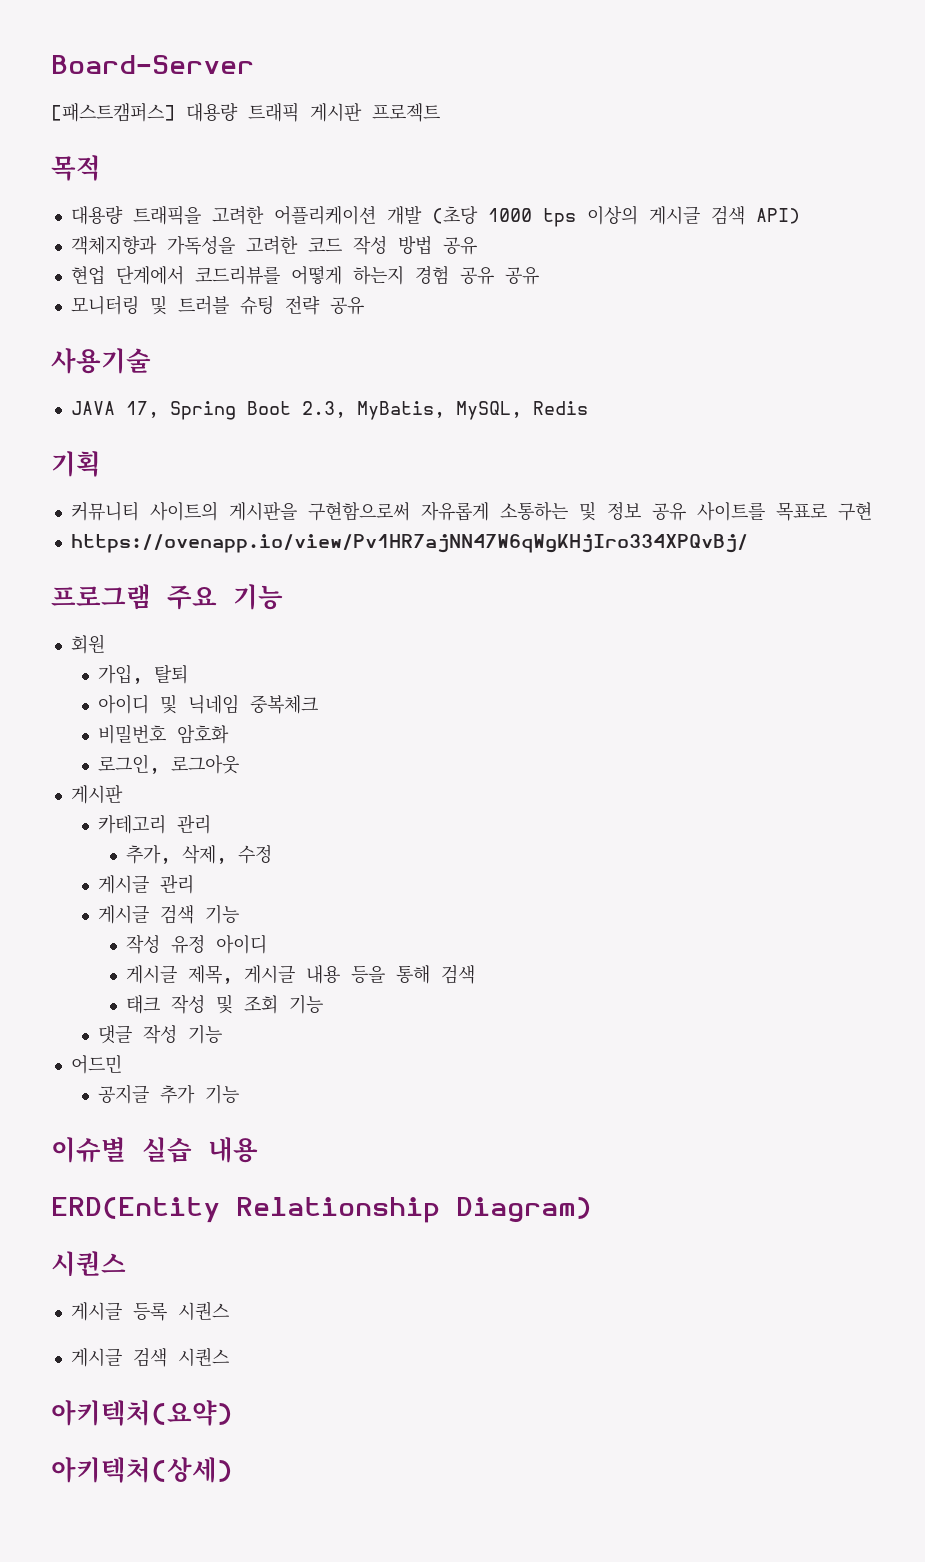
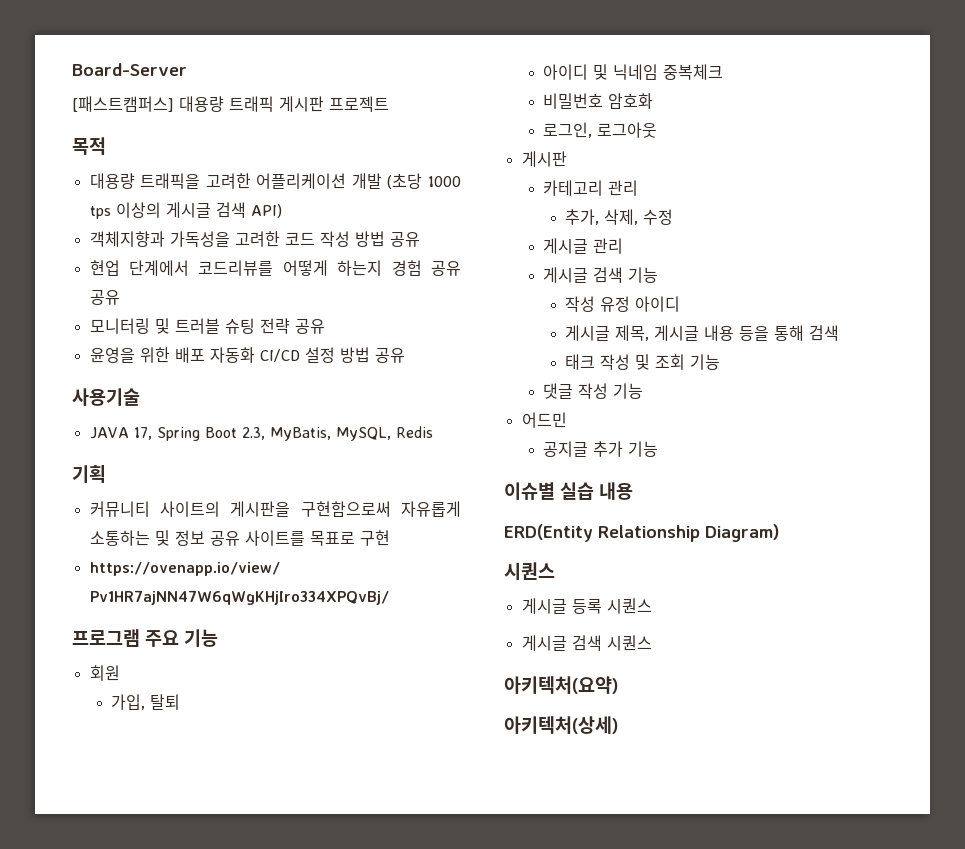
(364, 306) none -> [89,347,405,363] // 윤영을 위한 배포 자동화 CI/CD 설정 방법 공유

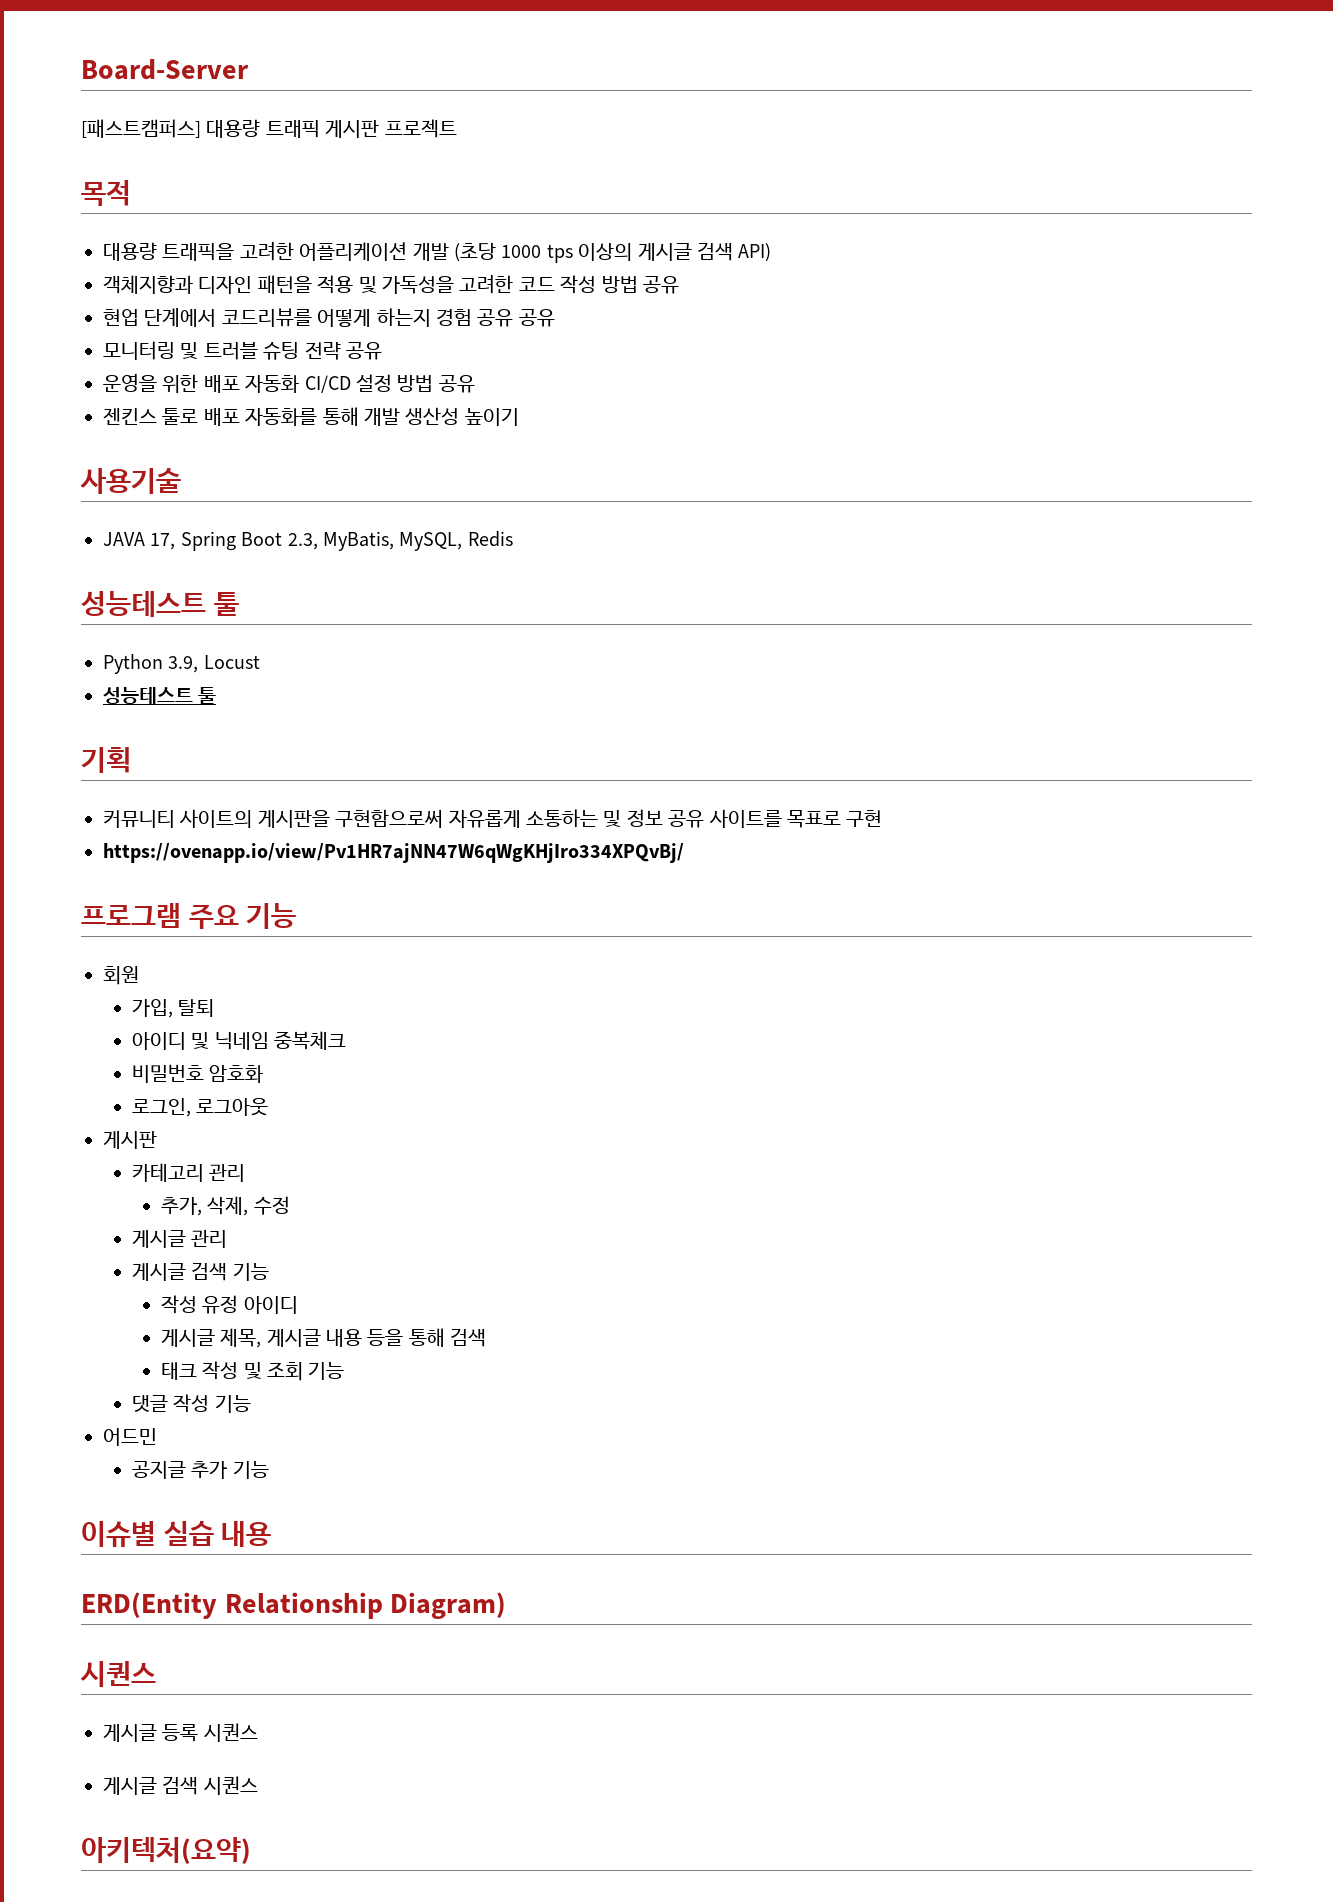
(165, 239) none -> [198,275,377,294] 디자인 패턴을 적용 및
[89,347,135,363] 윤영을 -> [103,373,157,392] 운영을
(405, 355) none -> [103,407,519,426] // 젠킨스 툴로 배포 자동화를 통해 개발 생산성 높이기
(433, 432) none -> [81,591,239,617] [103,654,260,674] [103,687,217,705] // 성능테스트 툴 // Python 3.9, Locust // 성능테스트 툴
[504,716,618,734] // 아키텍처(상세) -> (251, 1850) none

